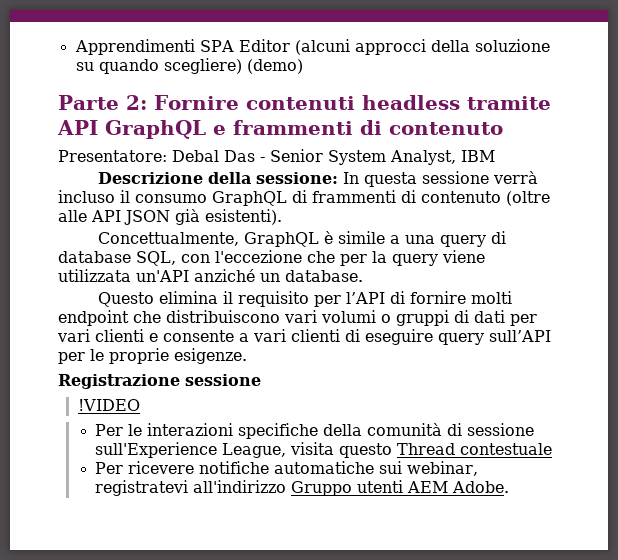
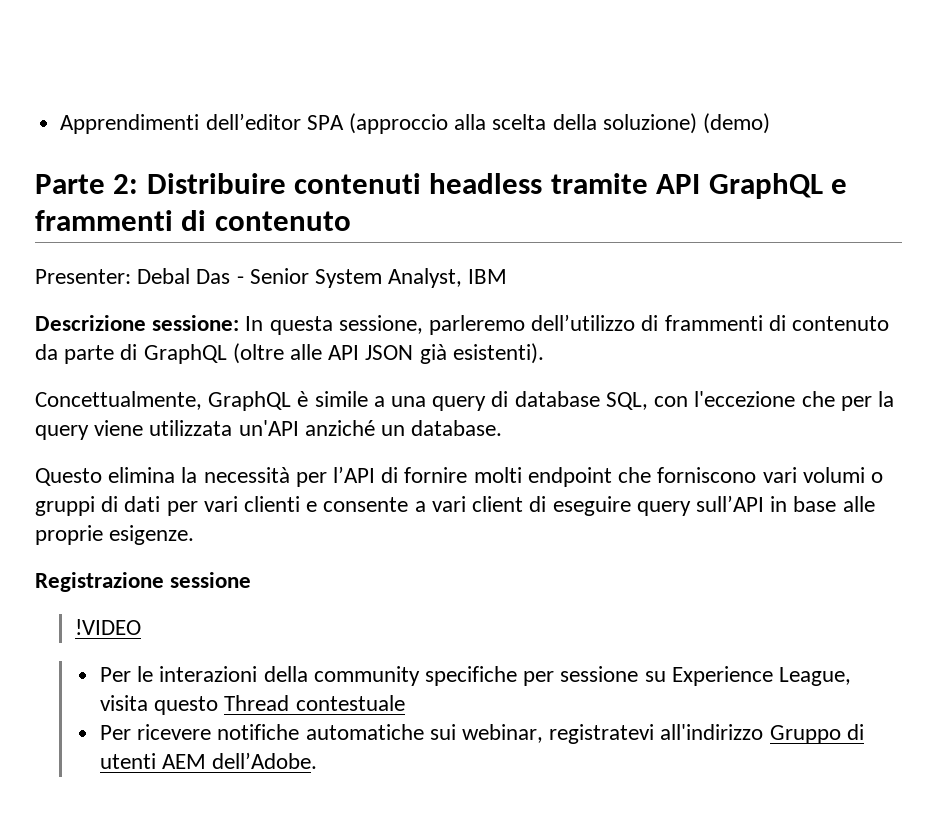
[199,39,550,55] [75,58,242,74] SPA Editor (alcuni approcci della soluzione su quando scegliere) -> [205,113,697,134] dell’editor SPA (approccio alla scelta della soluzione)
[154,95,239,110] Fornire -> [146,173,286,194] Distribuire
[58,150,167,162] Presentatore: -> [35,269,131,284] Presenter:
[208,172,252,184] della -> (146, 323) none
[422,171,539,184] [58,190,501,206] sessione verrà incluso il consumo GraphQL di frammenti di contenuto -> [338,314,890,335] [35,344,227,364] sessione, parleremo dell’utilizzo di frammenti di contenuto da parte di GraphQL
[223,291,310,307] il requisito -> [181,467,290,483] la necessità
[166,310,280,323] distribuiscono -> [657,467,757,483] forniscono
[291,329,340,342] clienti -> [472,496,524,512] client
[58,349,104,364] per le -> [770,496,875,512] in base alle
[238,423,535,439] [95,442,218,458] specifiche della comunità di sessione sull'Experience -> [263,666,773,686] della community specifiche per sessione su Experience
(353, 488) none -> [846,724,864,740] di
[452,481,510,493] Adobe. -> [212,752,318,769] dell’Adobe.

